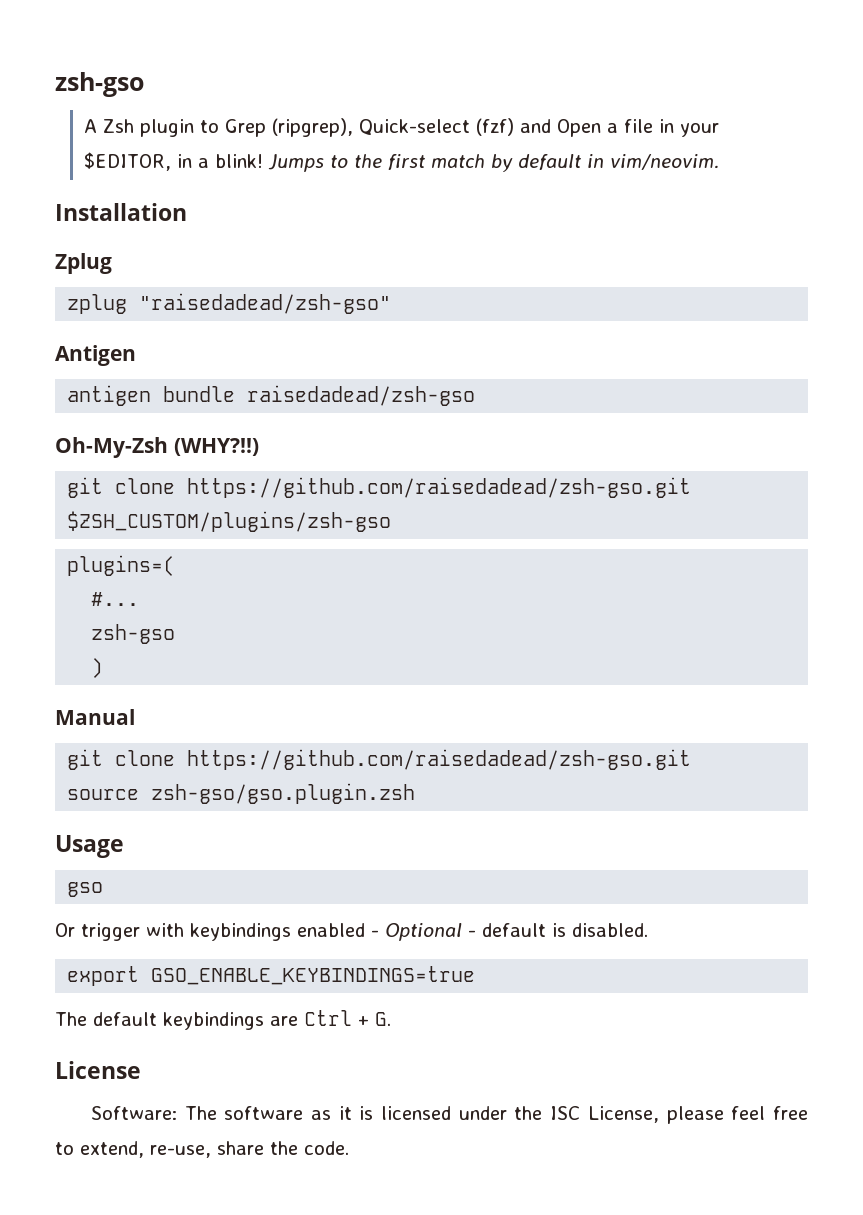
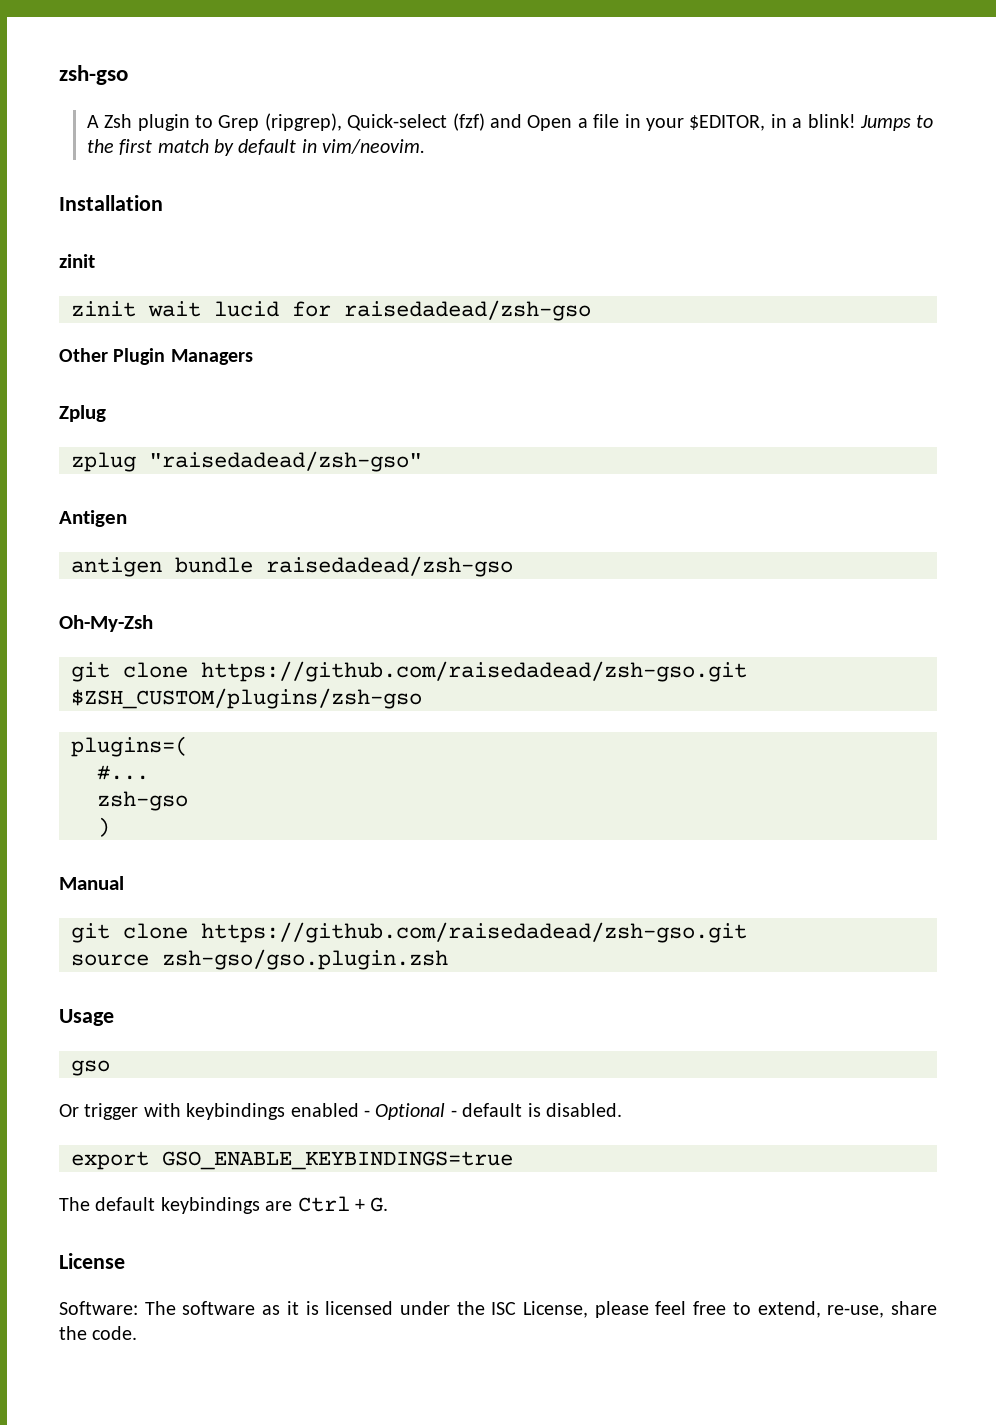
(187, 212) none -> [59,254,95,268] [71,300,591,321] [59,348,253,365] // zinit // zinit wait lucid for raisedadead/zsh-gso // Other Plugin Managers
[173,438,259,456] (WHY?!!) -> (153, 623) none

